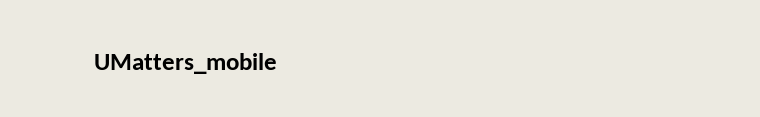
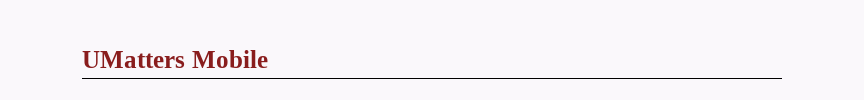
[94,53,277,74] UMatters_mobile -> [82,50,268,68] UMatters Mobile

